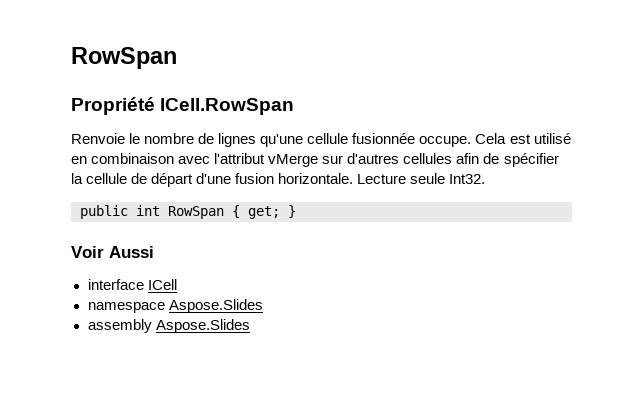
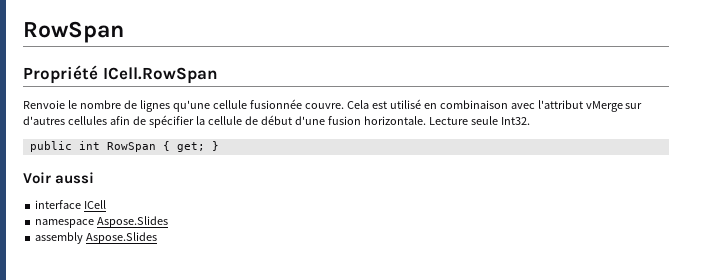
[419,136,472,147] occupe. -> [304,103,344,109] couvre.
[151,173,194,187] départ -> [260,115,292,125] début
[109,246,154,258] Aussi -> [55,172,95,184] aussi

